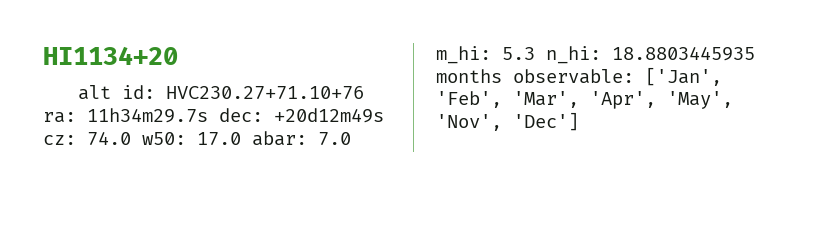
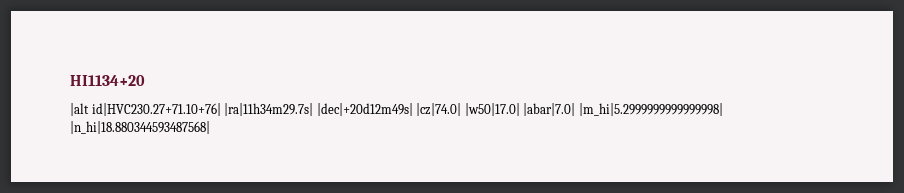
[78,85,365,100] [43,108,384,123] [43,131,351,146] [436,46,755,64] [436,67,722,86] [436,91,733,109] [436,112,579,131] alt id: HVC230.27+71.10+76 ra: 11h34m29.7s dec: +20d12m49s cz: 74.0 w50: 17.0 abar: 7.0 m_hi: 5.3 n_hi: 18.8803445935 months observable: ['Jan', 'Feb', 'Mar', 'Apr', 'May', 'Nov', 'Dec'] -> [70,103,723,116] [70,121,210,134] |alt id|HVC230.27+71.10+76| |ra|11h34m29.7s| |dec|+20d12m49s| |cz|74.0| |w50|17.0| |abar|7.0| |m_hi|5.2999999999999998| |n_hi|18.880344593487568|

